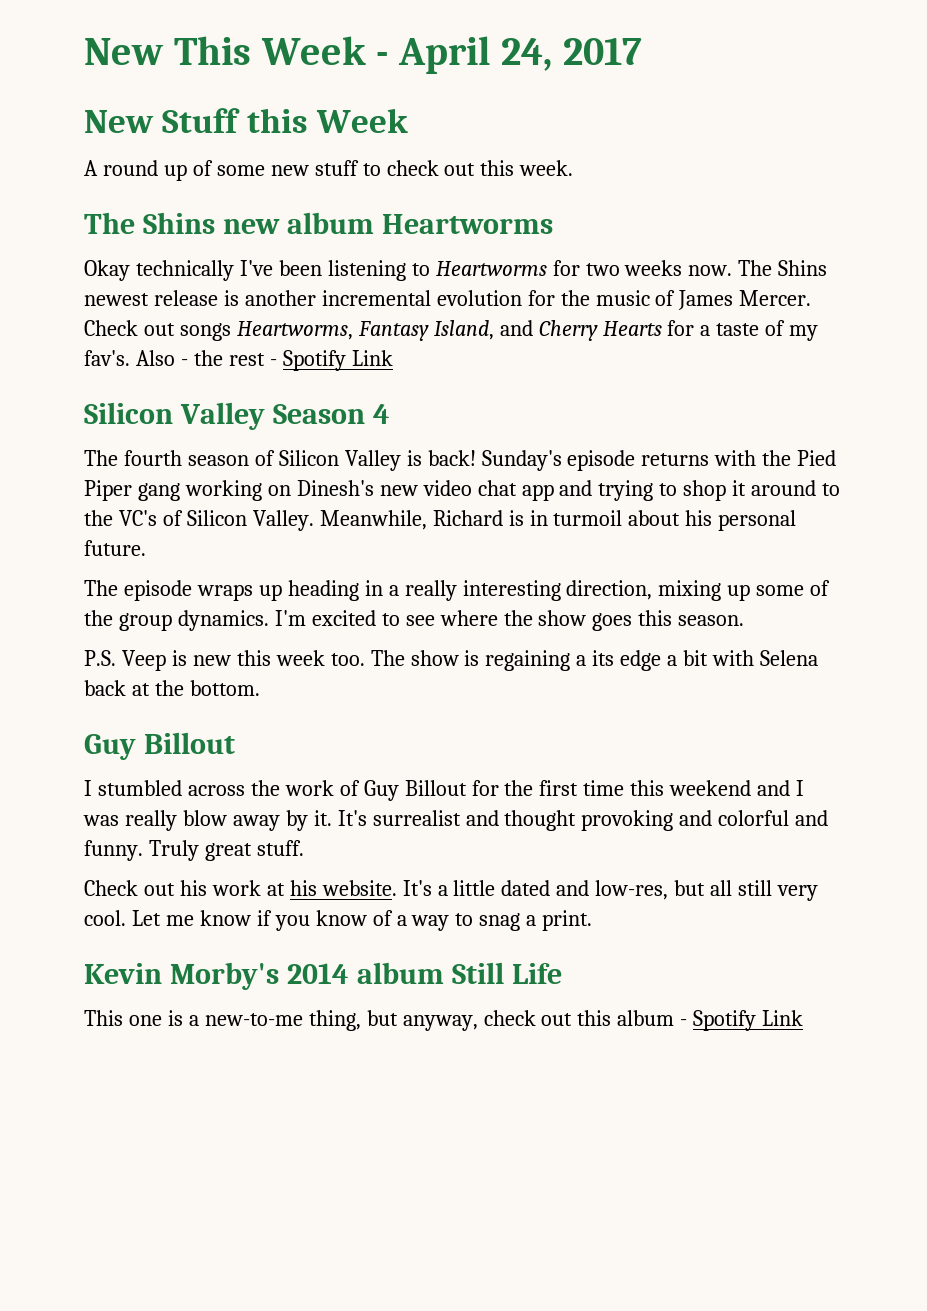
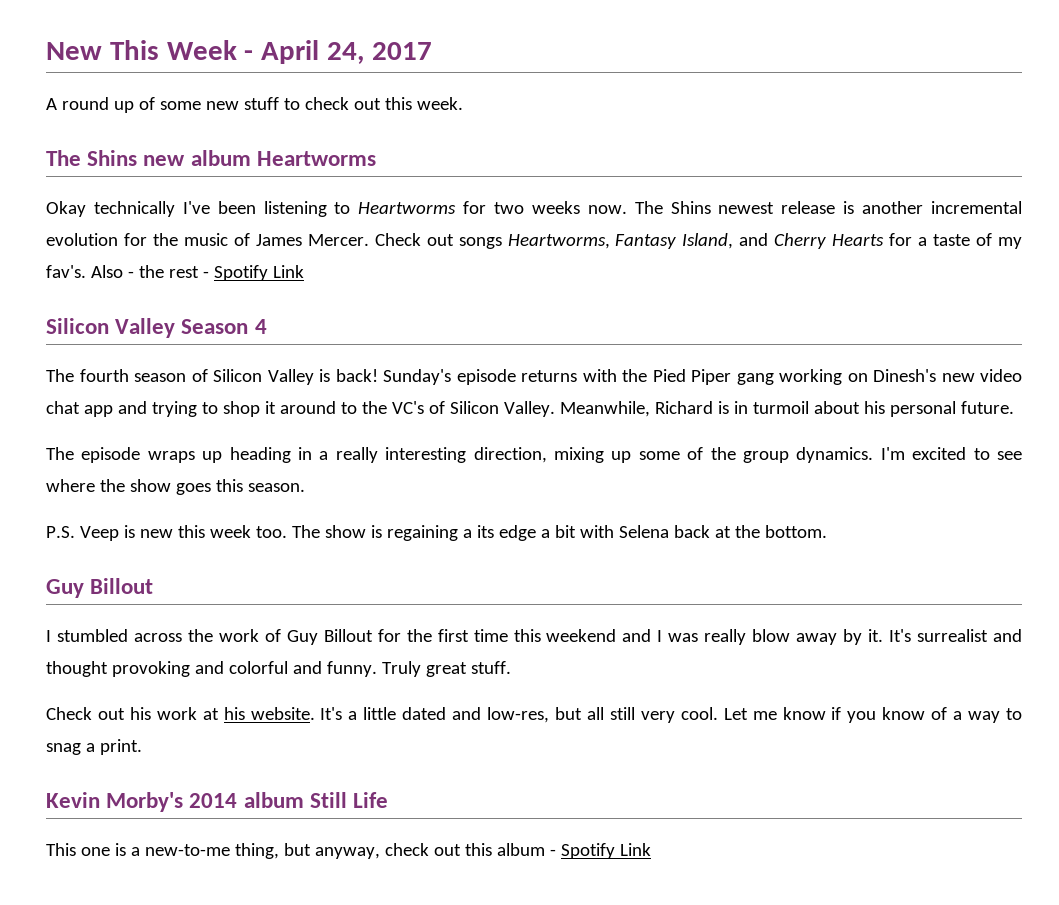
[84,108,408,133] // New Stuff this Week -> (432, 51) none

